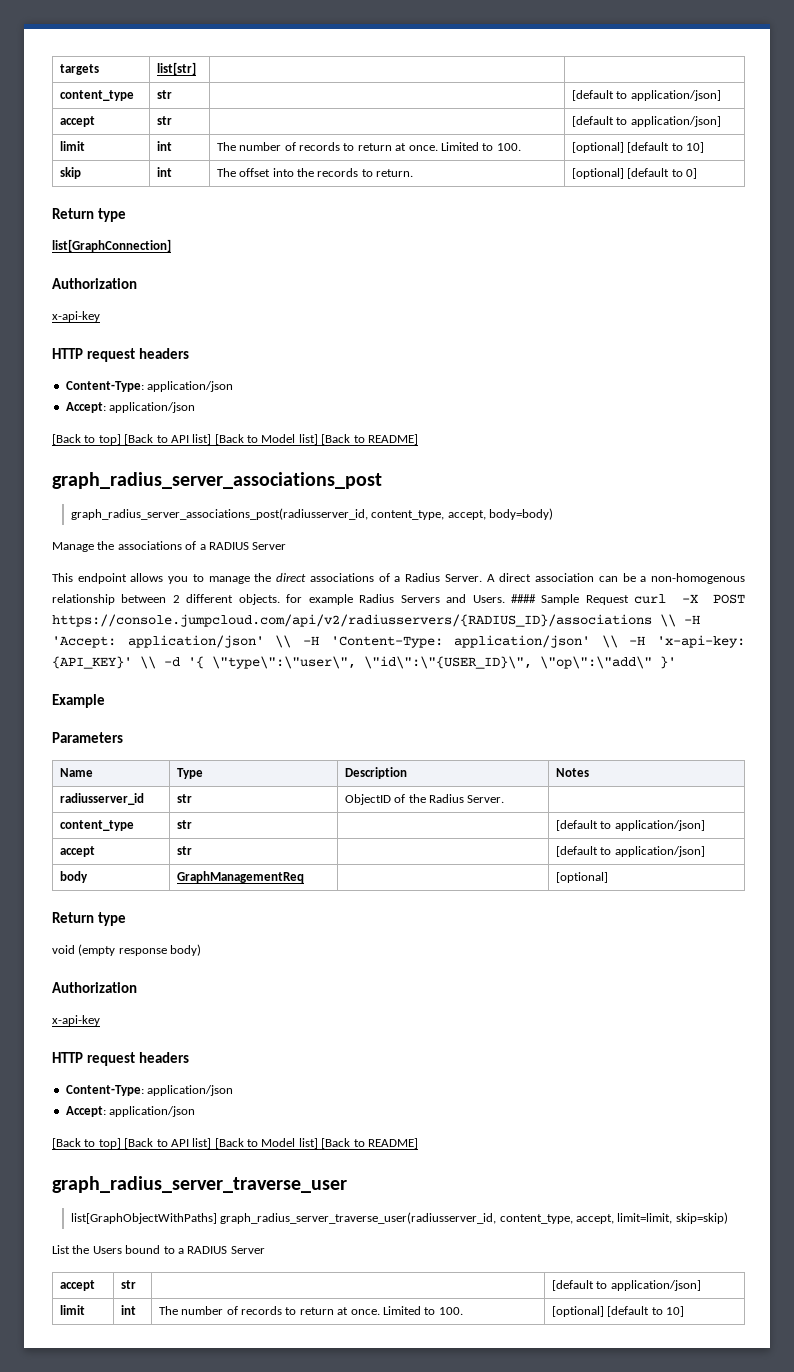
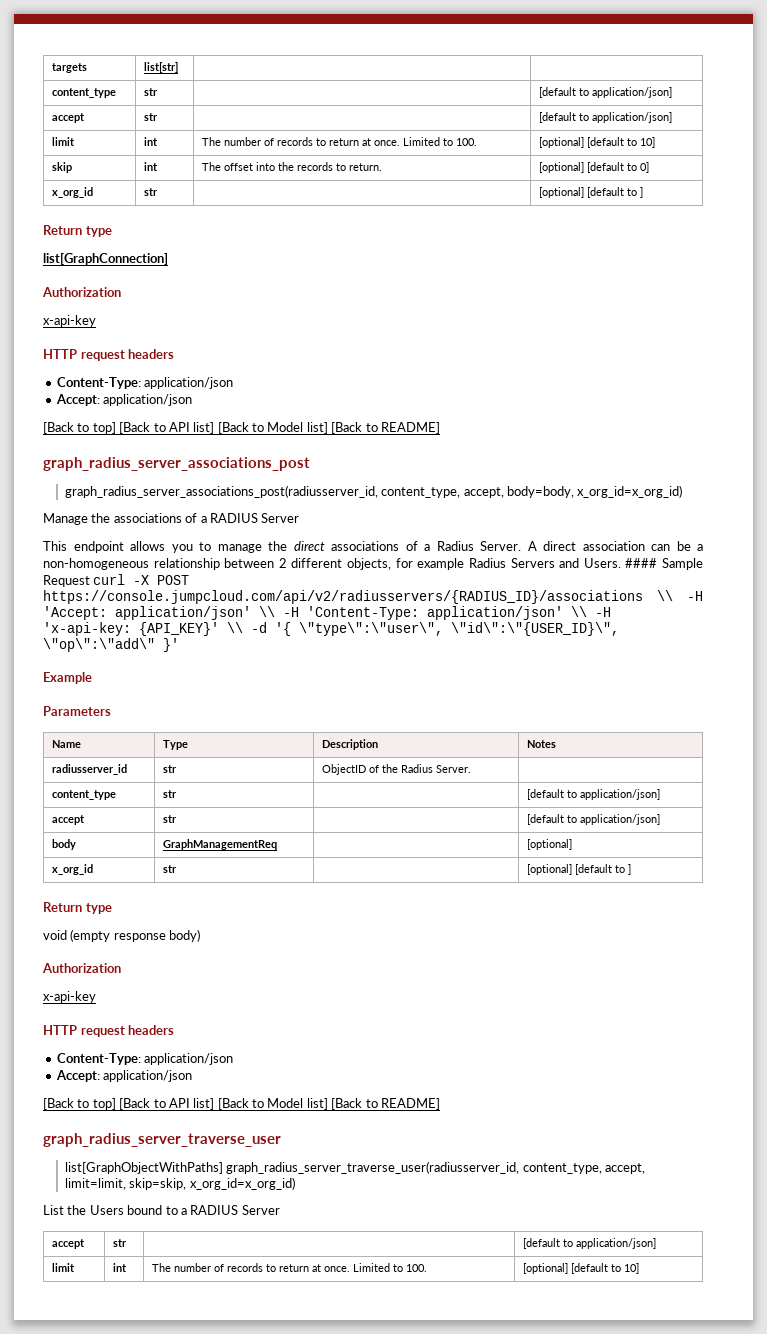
(698, 173) none -> [51,187,93,198] [143,188,158,196] [538,187,643,198] // x_org_id | str | | [optional] [default to ]
[489,508,554,520] body=body) -> [506,485,683,498] body=body, x_org_id=x_org_id)
[651,573,745,584] non-homogenous -> [43,558,149,570] non-homogeneous
[238,594,280,605] objects. -> [347,558,392,570] objects,
(608, 877) none -> [51,864,93,875] [162,865,177,873] [526,864,631,875] // x_org_id | str | | [optional] [default to ]
[675,1212,728,1224] skip=skip) -> [129,1177,295,1190] skip=skip, x_org_id=x_org_id)

